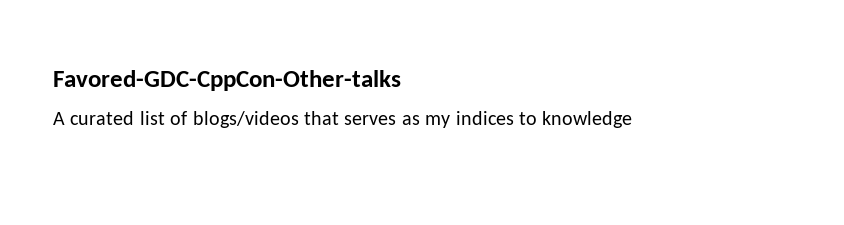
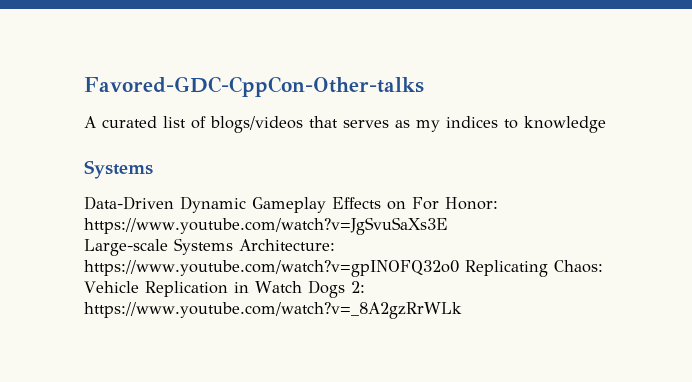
(633, 119) none -> [84,160,153,179] [84,196,498,213] [84,217,448,235] [84,238,335,256] [84,260,603,277] [84,280,365,298] [84,302,462,319] // Systems // Data-Driven Dynamic Gameplay Effects on For Honor: https://www.youtube.com/watch?v=JgSvuSaXs3E // Large-scale Systems Architecture: https://www.youtube.com/watch?v=gpINOFQ32o0 Replicating Chaos: Vehicle Replication in Watch Dogs 2: https://www.youtube.com/watch?v=_8A2gzRrWLk

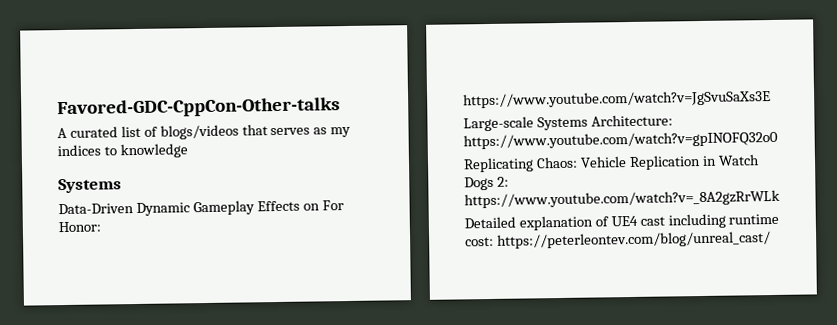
(459, 268) none -> (778, 140) //
(462, 310) none -> [464,213,780,231] [465,231,771,249] // Detailed explanation of UE4 cast including runtime cost: https://peterleontev.com/blog/unreal_cast/

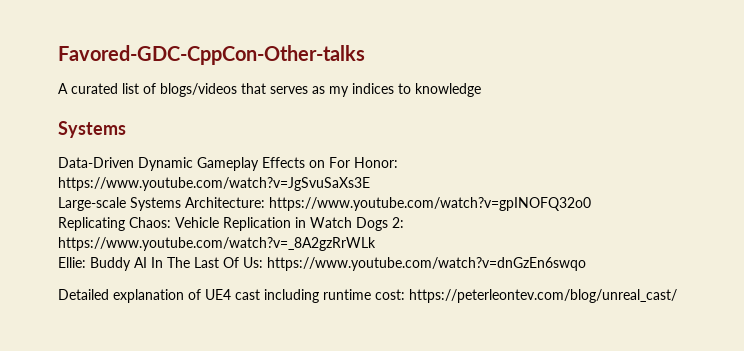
(780, 199) none -> [58,257,586,271] // Ellie: Buddy AI In The Last Of Us: https://www.youtube.com/watch?v=dnGzEn6swqo

